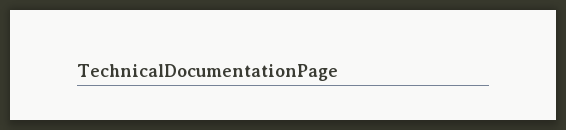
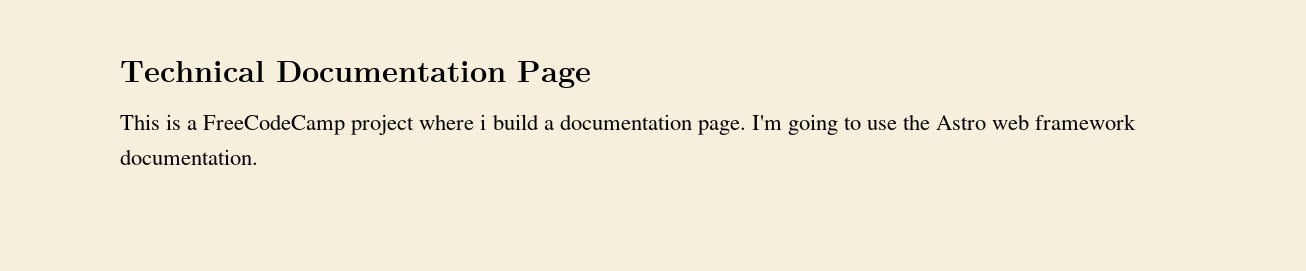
[77,64,338,81] TechnicalDocumentationPage -> [120,61,591,88] [120,114,1137,135] [120,149,258,165] Technical Documentation Page // This is a FreeCodeCamp project where i build a documentation page. I'm going to use the Astro web framework documentation.

